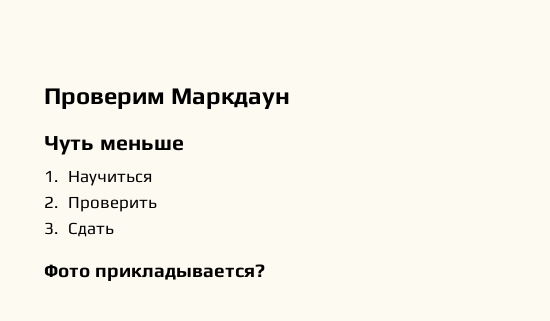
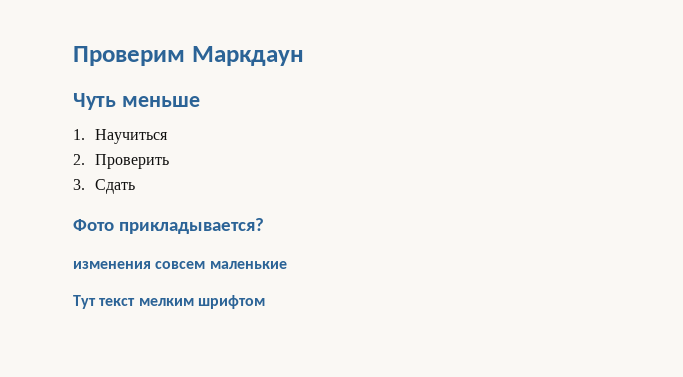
(266, 272) none -> [73,261,287,269] [73,295,265,309] // изменения совсем маленькие // Тут текст мелким шрифтом

